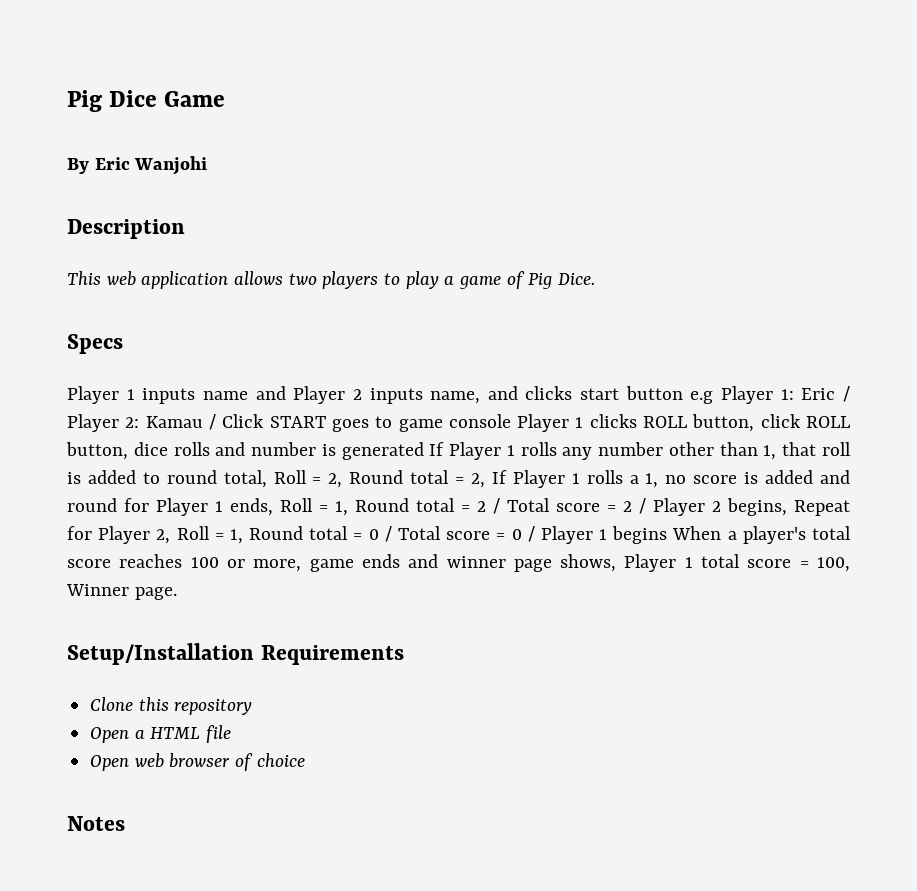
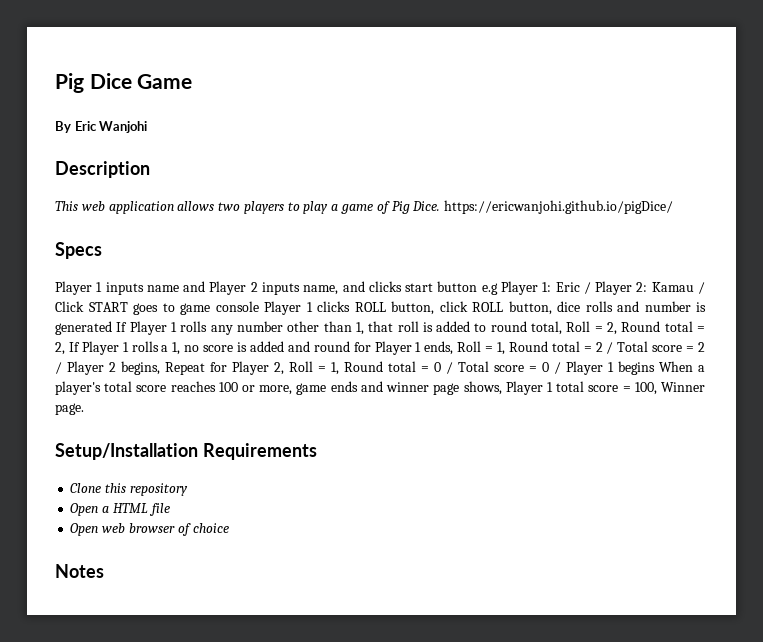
(596, 279) none -> [444,200,674,214] https://ericwanjohi.github.io/pigDice/

